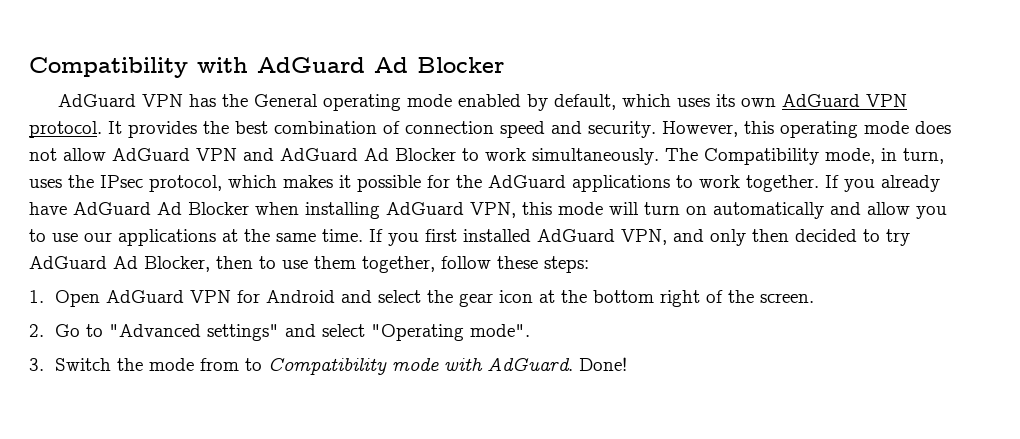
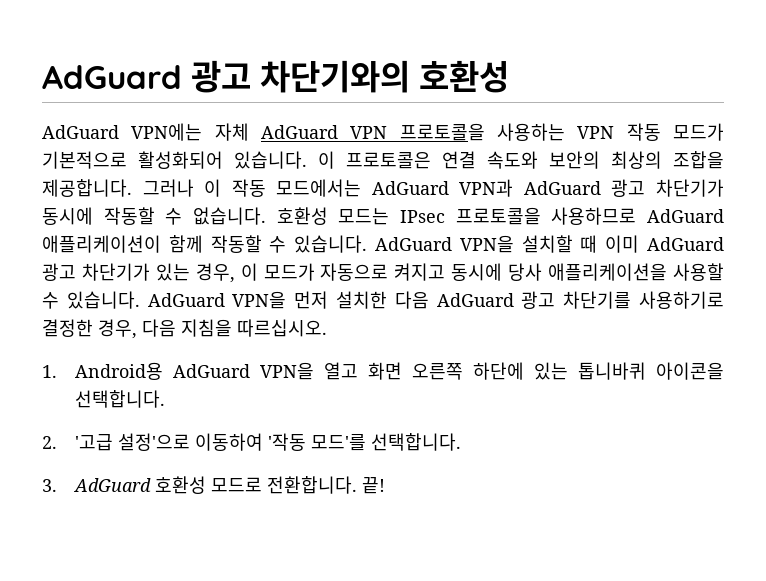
[29,57,504,78] [57,94,907,111] [29,121,951,138] [29,148,944,165] [29,175,940,192] [29,202,947,219] [29,229,910,246] [29,256,589,273] [29,290,815,307] [29,324,531,341] [29,357,628,375] Compatibility with AdGuard Ad Blocker // AdGuard VPN has the General operating mode enabled by default, which uses its own AdGuard VPN protocol. It provides the best combination of connection speed and security. However, this operating mode does not allow AdGuard VPN and AdGuard Ad Blocker to work simultaneously. The Compatibility mode, in turn, uses the IPsec protocol, which makes it possible for the AdGuard applications to work together. If you already have AdGuard Ad Blocker when installing AdGuard VPN, this mode will turn on automatically and allow you to use our applications at the same time. If you first installed AdGuard VPN, and only then decided to try AdGuard Ad Blocker, then to use them together, follow these steps: // 1. Open AdGuard VPN for Android and select the gear icon at the bottom right of the screen. // 2. Go to "Advanced settings" and select "Operating mode". // 3. Switch the mode from to Compatibility mode with AdGuard. Done! -> [42,60,509,93] [42,123,725,141] [42,151,724,169] [42,179,724,197] [42,207,724,225] [42,235,724,253] [42,263,725,283] [42,291,724,309] [42,319,327,339] [42,362,724,380] [75,390,166,408] [42,433,462,451] [42,476,386,494] AdGuard 광고 차단기와의 호환성 // AdGuard VPN에는 자체 AdGuard VPN 프로토콜을 사용하는 VPN 작동 모드가 기본적으로 활성화되어 있습니다. 이 프로토콜은 연결 속도와 보안의 최상의 조합을 제공합니다. 그러나 이 작동 모드에서는 AdGuard VPN과 AdGuard 광고 차단기가 동시에 작동할 수 없습니다. 호환성 모드는 IPsec 프로토콜을 사용하므로 AdGuard 애플리케이션이 함께 작동할 수 있습니다. AdGuard VPN을 설치할 때 이미 AdGuard 광고 차단기가 있는 경우, 이 모드가 자동으로 켜지고 동시에 당사 애플리케이션을 사용할 수 있습니다. AdGuard VPN을 먼저 설치한 다음 AdGuard 광고 차단기를 사용하기로 결정한 경우, 다음 지침을 따르십시오. // 1. Android용 AdGuard VPN을 열고 화면 오른쪽 하단에 있는 톱니바퀴 아이콘을 선택합니다. // 2. '고급 설정'으로 이동하여 '작동 모드'를 선택합니다. // 3. AdGuard 호환성 모드로 전환합니다. 끝!

